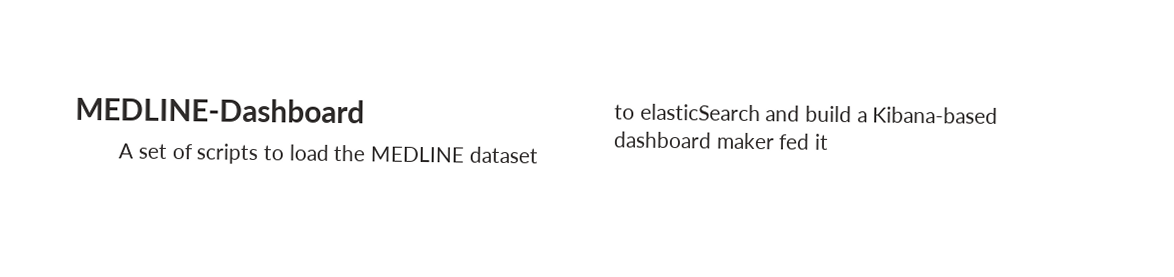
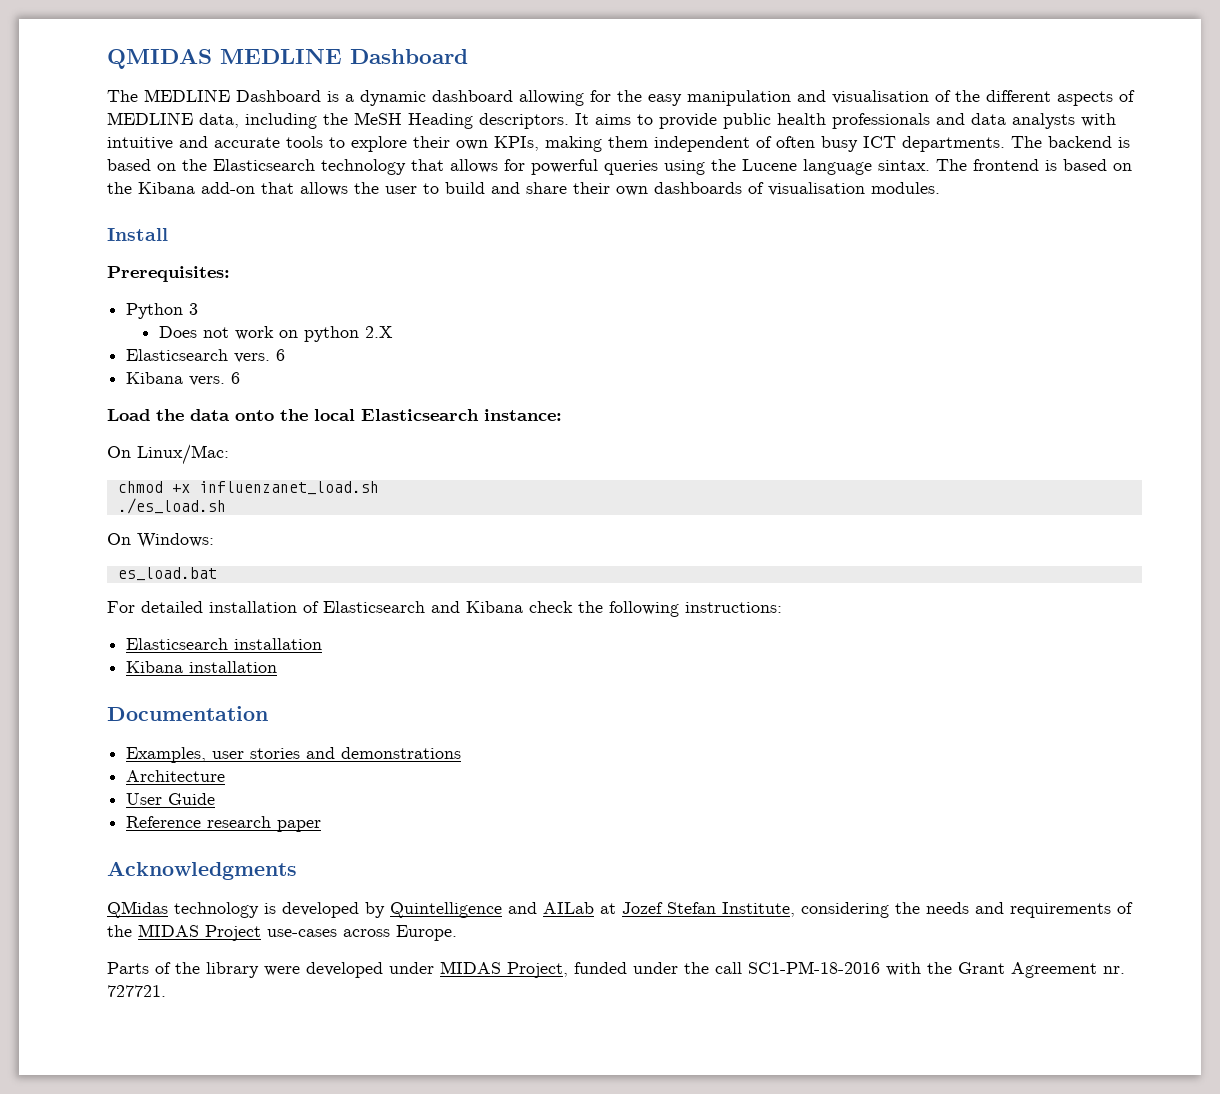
[75,96,365,124] [118,143,538,165] [614,103,999,124] [613,131,830,150] MEDLINE-Dashboard // A set of scripts to load the MEDLINE dataset to elasticSearch and build a Kibana-based dashboard maker fed it -> [107,49,468,69] [107,89,1135,106] [107,112,1116,129] [107,136,1130,152] [107,159,1132,175] [107,182,940,196] [107,228,168,241] [107,266,230,282] [126,303,199,319] [158,326,393,342] [126,349,286,363] [126,372,241,386] [107,409,562,421] [107,444,229,465] [117,481,379,495] [117,498,226,514] [107,533,214,548] [117,567,217,581] [107,601,782,617] [126,638,323,650] [126,661,278,673] [107,706,268,721] [126,747,462,763] [126,770,226,782] [126,793,216,805] [126,816,322,832] [107,861,297,880] [107,901,1133,918] [107,924,457,941] [107,961,1125,978] [107,985,166,997] QMIDAS MEDLINE Dashboard // The MEDLINE Dashboard is a dynamic dashboard allowing for the easy manipulation and visualisation of the different aspects of MEDLINE data, including the MeSH Heading descriptors. It aims to provide public health professionals and data analysts with intuitive and accurate tools to explore their own KPIs, making them independent of often busy ICT departments. The backend is based on the Elasticsearch technology that allows for powerful queries using the Lucene language sintax. The frontend is based on the Kibana add-on that allows the user to build and share their own dashboards of visualisation modules. // Install // Prerequisites: // Python 3 // Does not work on python 2.X // Elasticsearch vers. 6 // Kibana vers. 6 // Load the data onto the local Elasticsearch instance: // On Linux/Mac: // chmod +x influenzanet_load.sh // ./es_load.sh // On Windows: // es_load.bat // For detailed installation of Elasticsearch and Kibana check the following instructions: // Elasticsearch installation // Kibana installation // Documentation // Examples, user stories and demonstrations // Architecture // User Guide // Reference research paper // Acknowledgments // QMidas technology is developed by Quintelligence and AILab at Jozef Stefan Institute, considering the needs and requirements of the MIDAS Project use-cases across Europe. // Parts of the library were developed under MIDAS Project, funded under the call SC1-PM-18-2016 with the Grant Agreement nr. 727721.

